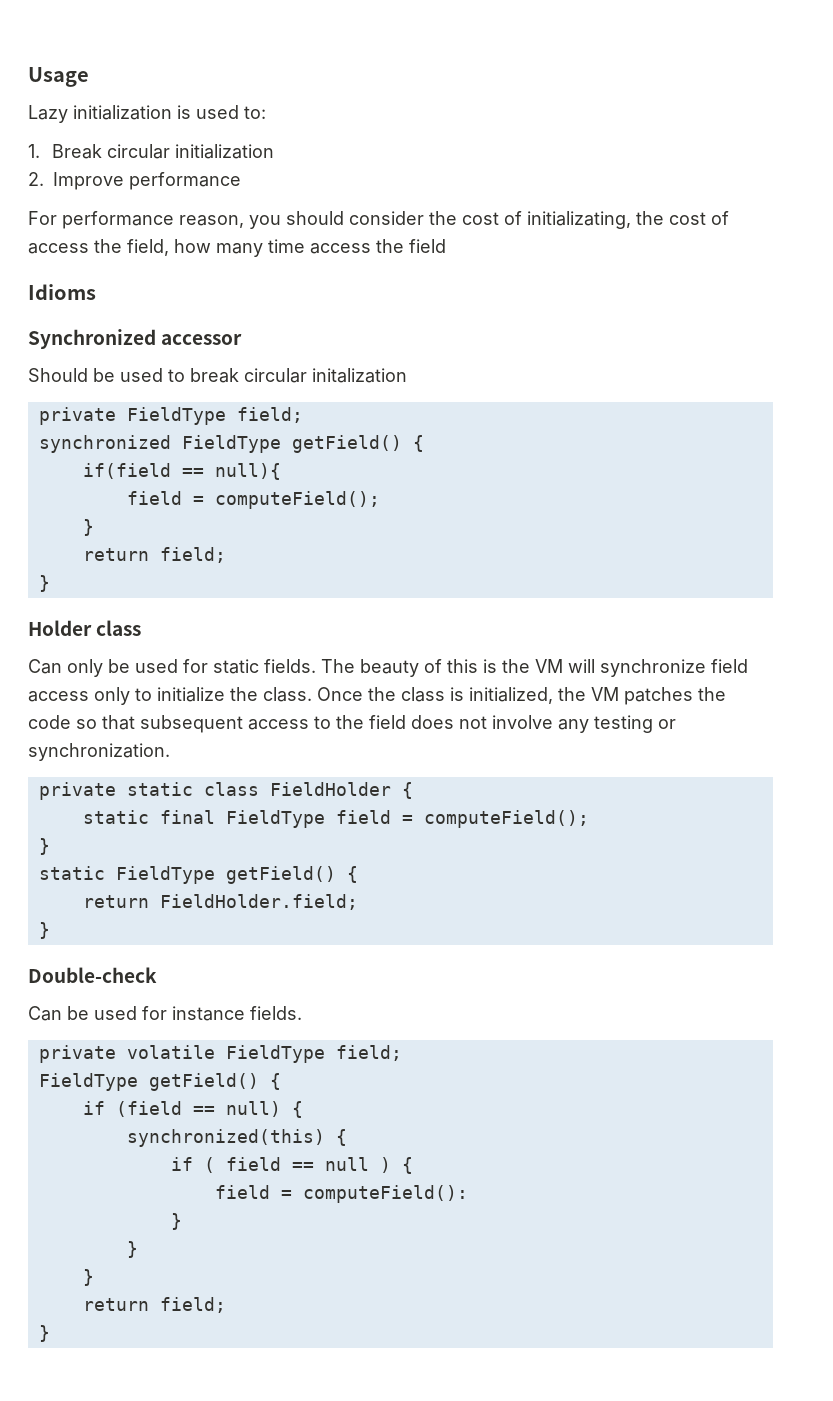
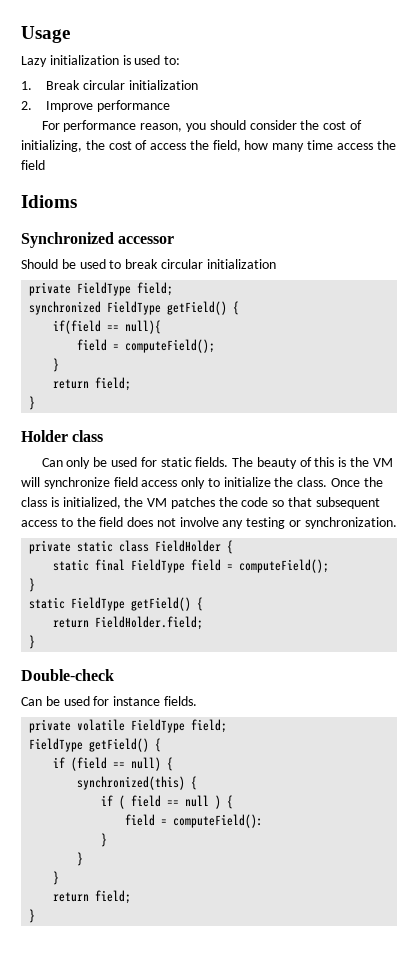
[527,211,631,229] initializating, -> [21,140,82,152] initializing,
[312,368,407,383] initalization -> [206,259,276,269] initialization

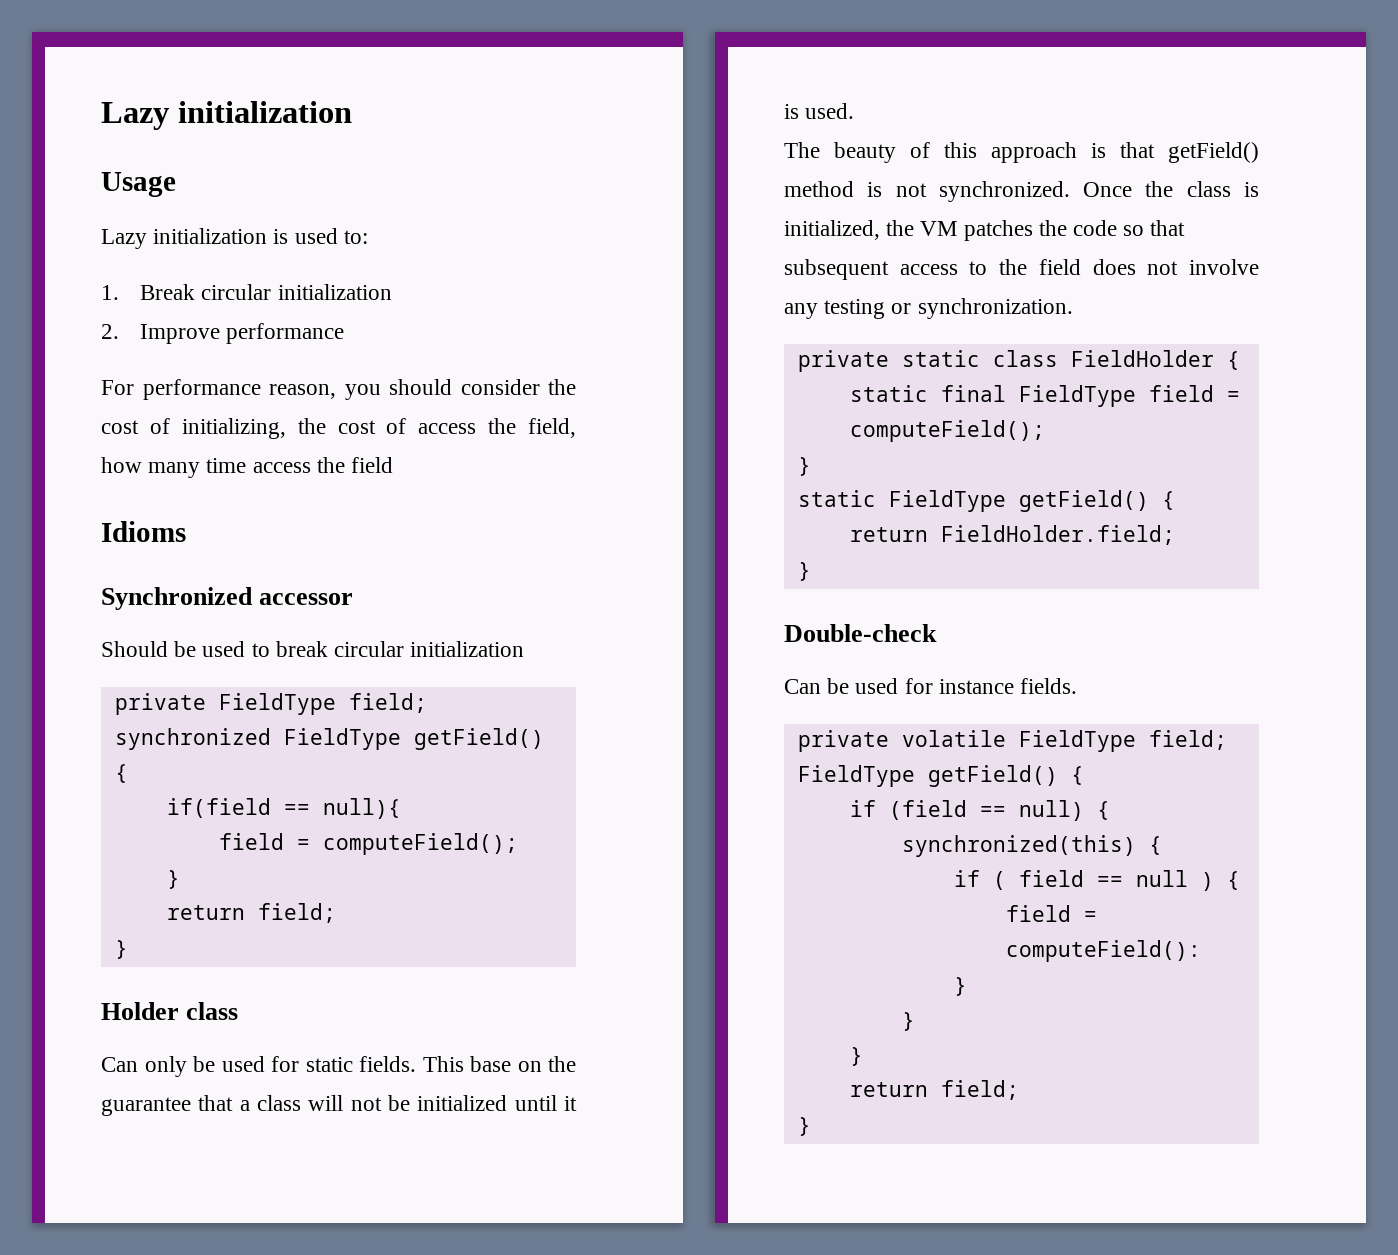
(21, 34) none -> [101,101,352,130] Lazy initialization //
[232,457,393,469] [21,477,328,489] The beauty of this is the VM will synchronize field access only to initialize the class. -> [422,1056,576,1072] [101,1095,577,1116] [784,103,855,119] [784,142,1259,163] [784,181,1070,202] This base on the guarantee that a class will not be initialized until it is used. // The beauty of this approach is that getField() method is not synchronized.

